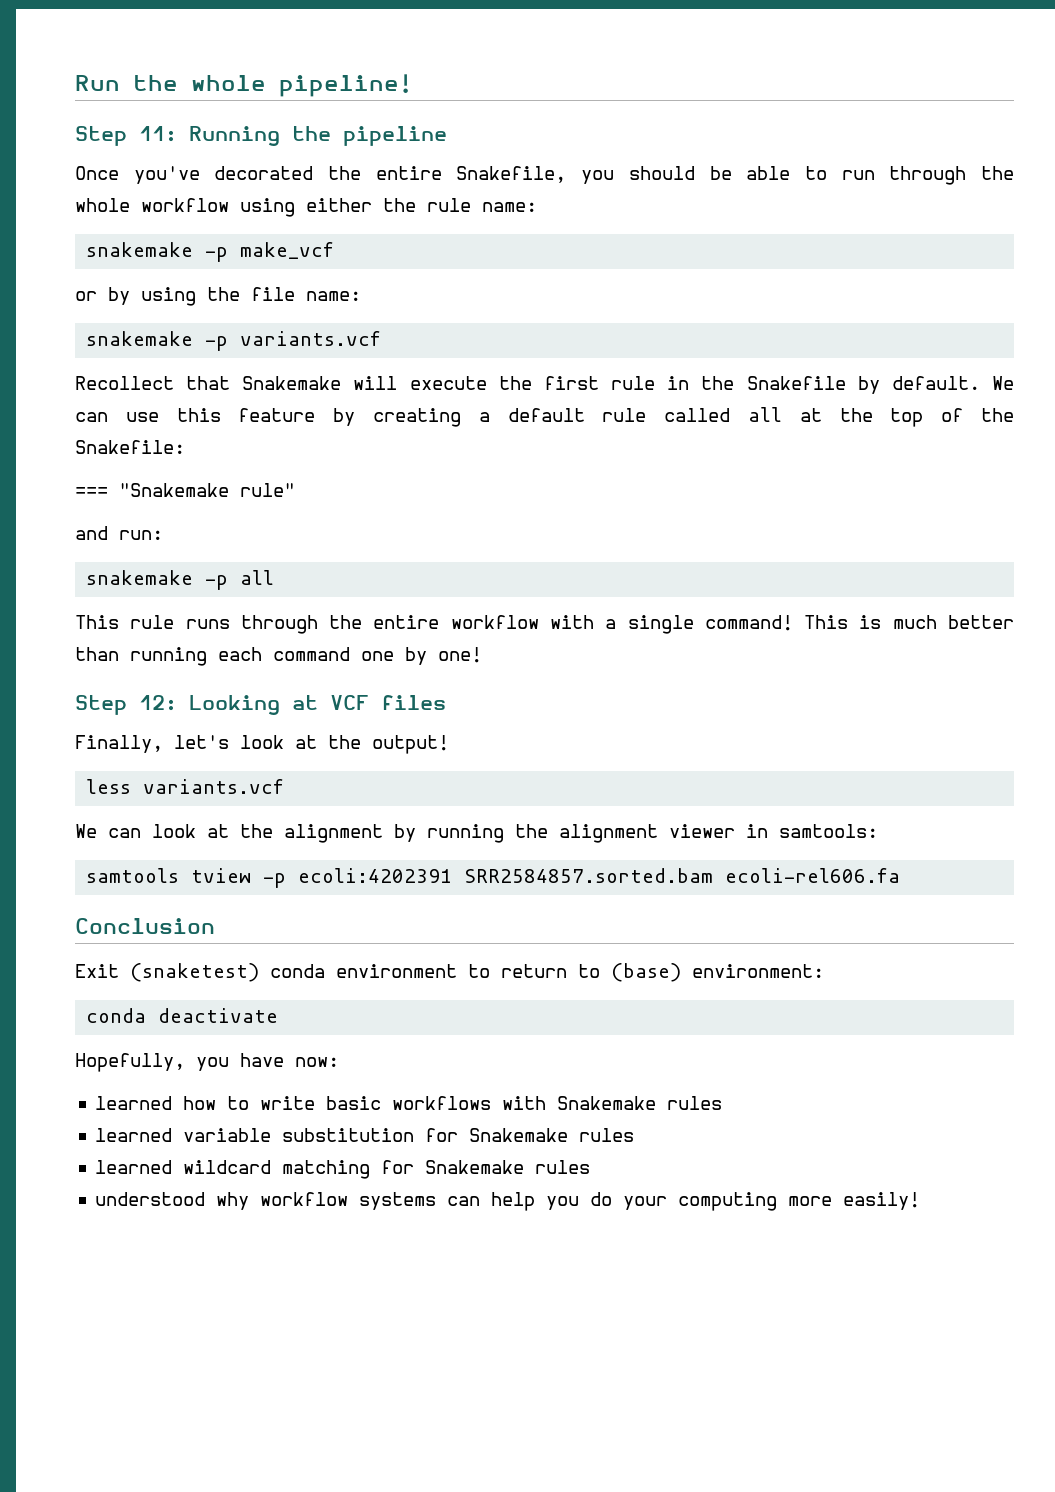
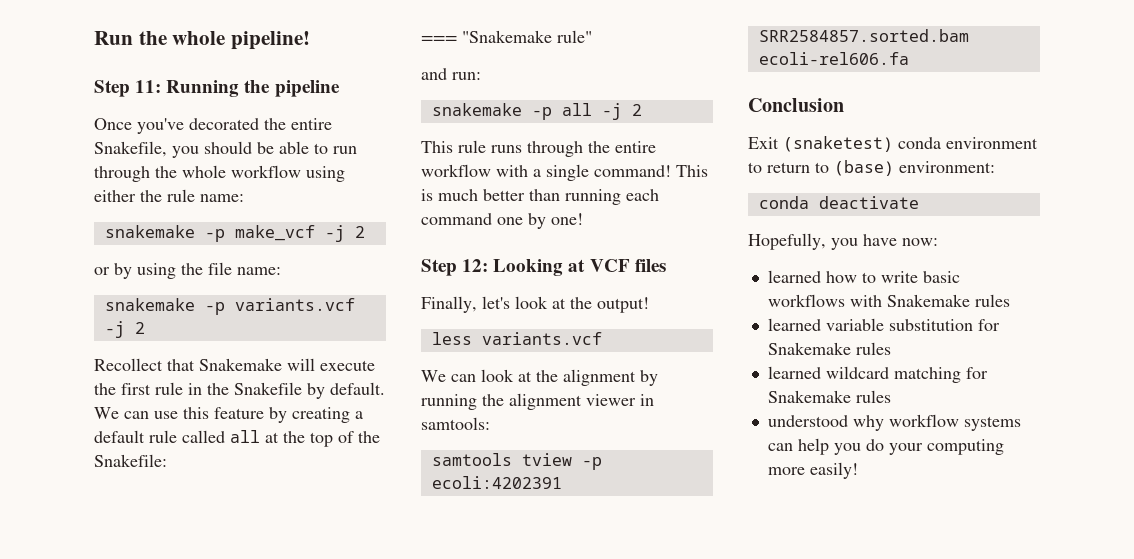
(335, 250) none -> [324,225,365,242] -j 2
(382, 338) none -> [104,321,145,338] -j 2
(275, 577) none -> [601,103,642,120] -j 2

